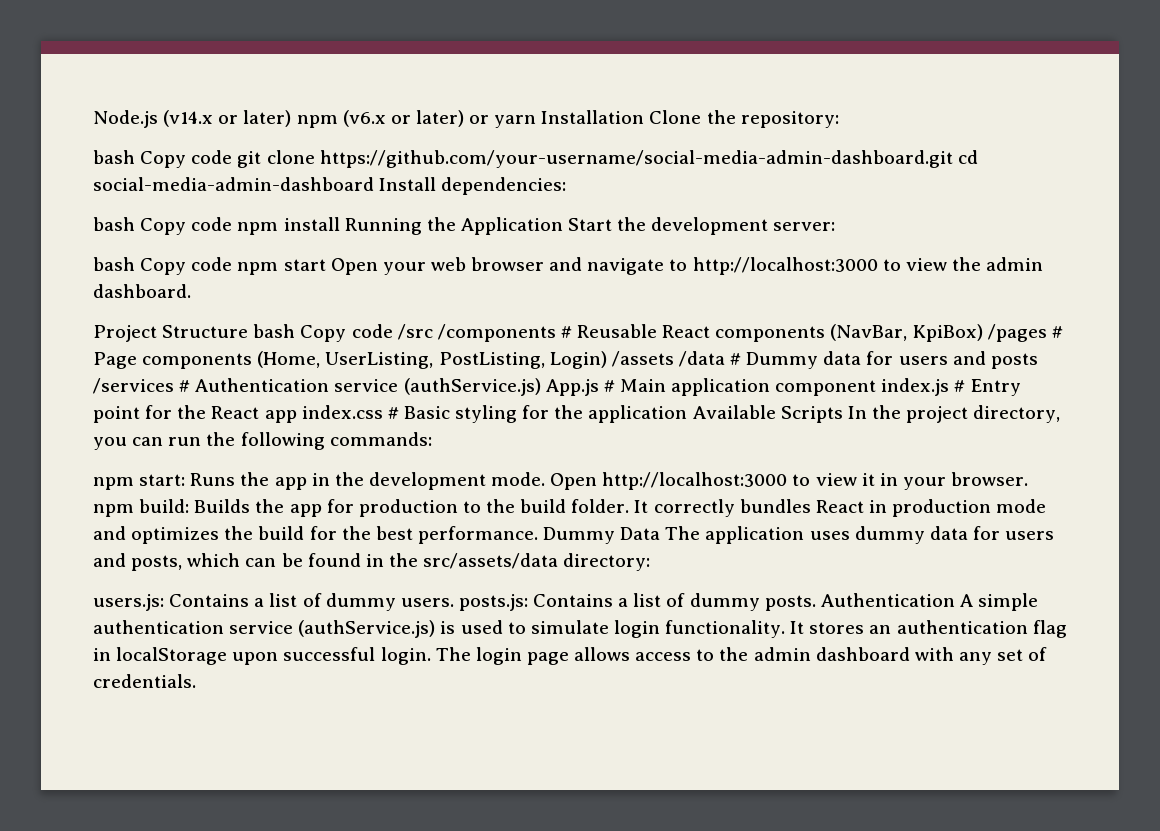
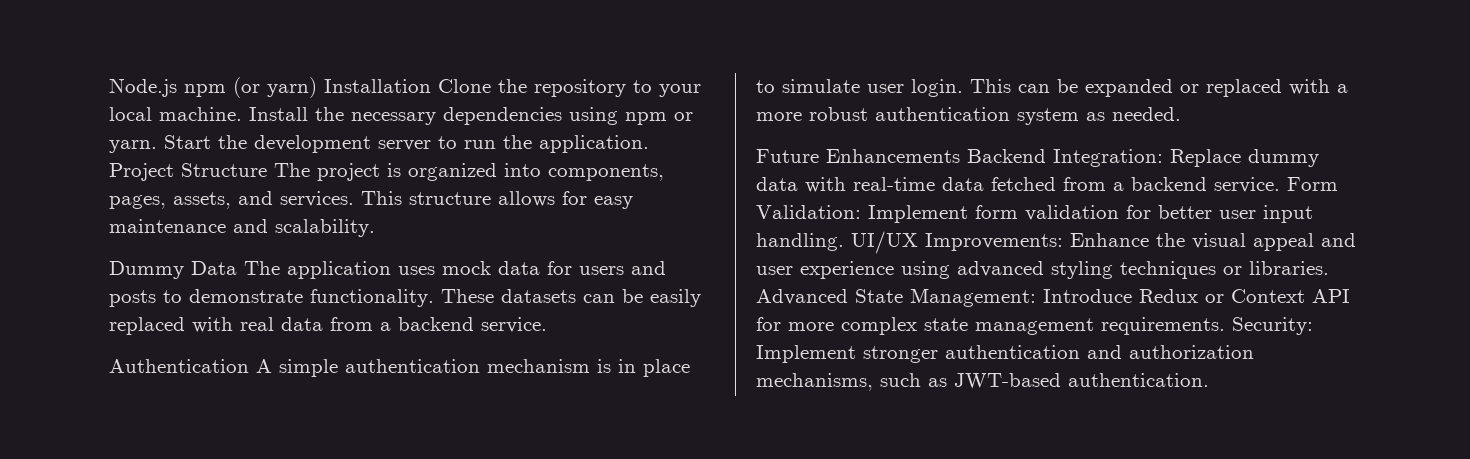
[163,110,839,128] [93,150,978,168] [93,177,567,195] [93,217,836,235] [93,257,1044,275] [93,284,191,298] [93,324,1063,342] [93,351,819,369] (v14.x or later) npm (v6.x or later) or yarn Installation Clone the repository: // bash Copy code git clone https://github.com/your-username/social-media-admin-dashboard.git cd social-media-admin-dashboard Install dependencies: // bash Copy code npm install Running the Application Start the development server: // bash Copy code npm start Open your web browser and navigate to http://localhost:3000 to view the admin dashboard. // Project Structure bash Copy code /src /components # Reusable React components (NavBar, KpiBox) /pages # Page components (Home, UserListing, PostListing, Login) /assets /data # Dummy -> [184,77,701,98] [109,107,693,125] [109,135,649,153] [109,163,664,181] [109,191,633,209] [109,219,375,237] [109,261,491,279] npm (or yarn) Installation Clone the repository to your local machine. Install the necessary dependencies using npm or yarn. Start the development server to run the application. Project Structure The project is organized into components, pages, assets, and services. This structure allows for easy maintenance and scalability. // Dummy Data The application uses mock
[93,378,1021,396] [93,405,1061,423] [93,432,432,450] [93,472,1029,490] [93,499,1047,517] [93,526,1055,544] [93,553,651,571] [93,593,1039,611] [93,620,1067,638] [93,647,1048,665] [93,674,196,688] /services # Authentication service (authService.js) App.js # Main application component index.js # Entry point for the React app index.css # Basic styling for the application Available Scripts In the project directory, you can run the following commands: // npm start: Runs the app in the development mode. Open http://localhost:3000 to view it in your browser. npm build: Builds the app for production to the build folder. It correctly bundles React in production mode and optimizes the build for the best performance. Dummy Data The application uses dummy data for users and posts, which can be found in the src/assets/data directory: // users.js: Contains a list of dummy users. posts.js: Contains a list of dummy posts. Authentication A simple authentication service (authService.js) is used to simulate login functionality. It stores an authentication flag in localStorage upon successful login. The login page allows access to the admin dashboard with any set of credentials. -> [163,289,701,307] [109,317,547,335] [109,359,690,377] [756,79,1348,97] [756,107,1181,125] [756,149,1319,167] [756,177,1338,193] [756,205,1313,223] [756,231,1356,254] [756,261,1329,279] [756,288,1350,307] [756,317,1313,335] [756,345,1254,363] [756,373,1209,391] to demonstrate functionality. These datasets can be easily replaced with real data from a backend service. // Authentication A simple authentication mechanism is in place to simulate user login. This can be expanded or replaced with a more robust authentication system as needed. // Future Enhancements Backend Integration: Replace dummy data with real-time data fetched from a backend service. Form Validation: Implement form validation for better user input handling. UI/UX Improvements: Enhance the visual appeal and user experience using advanced styling techniques or libraries. Advanced State Management: Introduce Redux or Context API for more complex state management requirements. Security: Implement stronger authentication and authorization mechanisms, such as JWT-based authentication.

